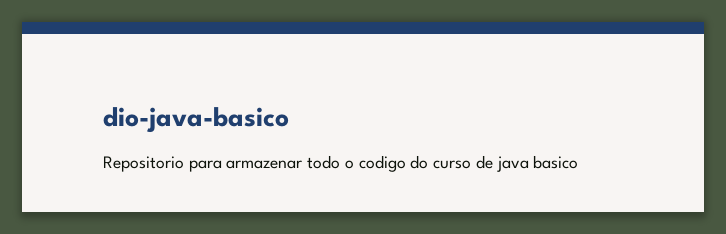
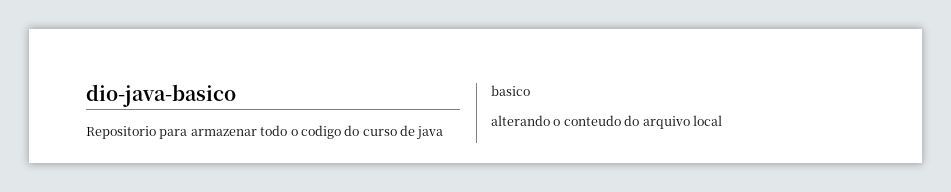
(579, 162) none -> [491,115,722,129] // alterando o conteudo do arquivo local

